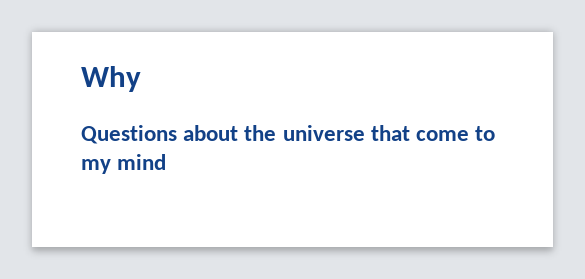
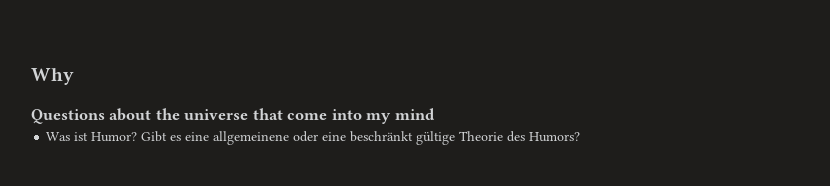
[475,126,496,141] to -> [331,109,362,120] into
(167, 162) none -> [46,131,581,145] // Was ist Humor? Gibt es eine allgemeinene oder eine beschränkt gültige Theorie des Humors?

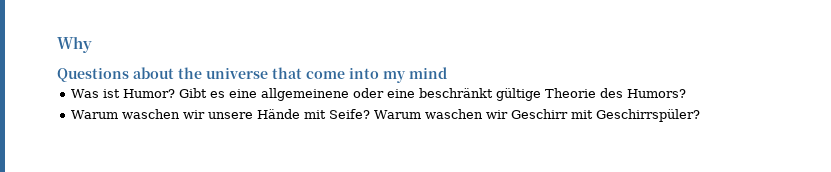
(581, 137) none -> [70,109,700,122] // Warum waschen wir unsere Hände mit Seife? Warum waschen wir Geschirr mit Geschirrspüler?

